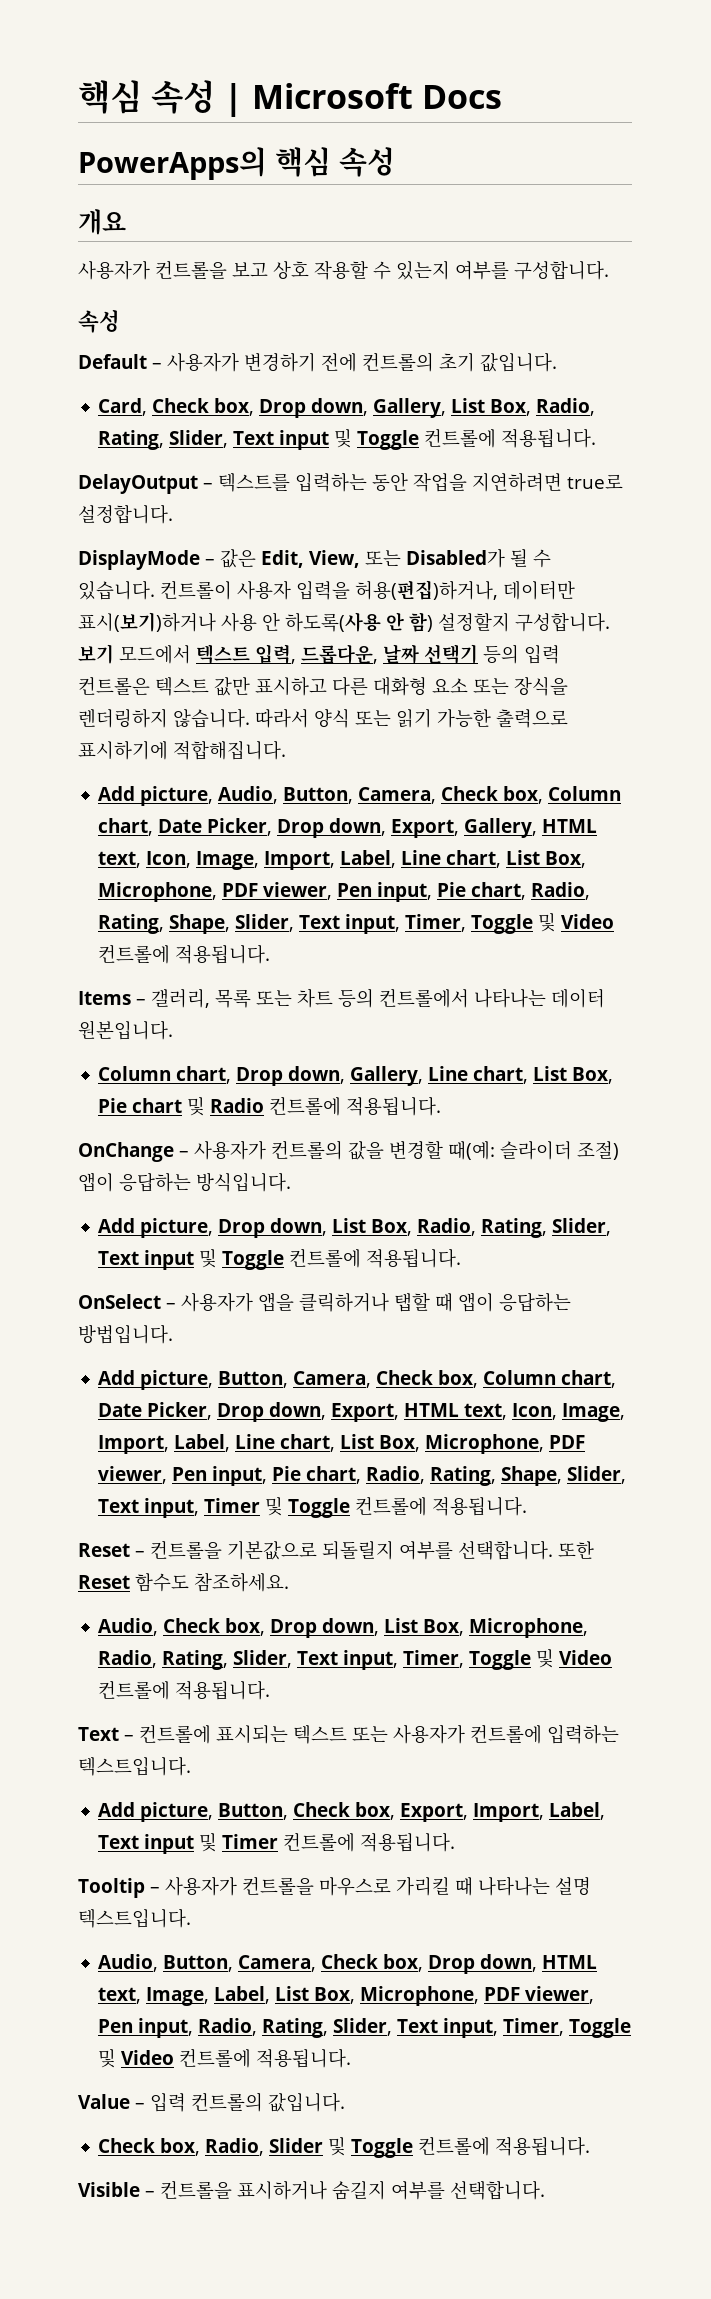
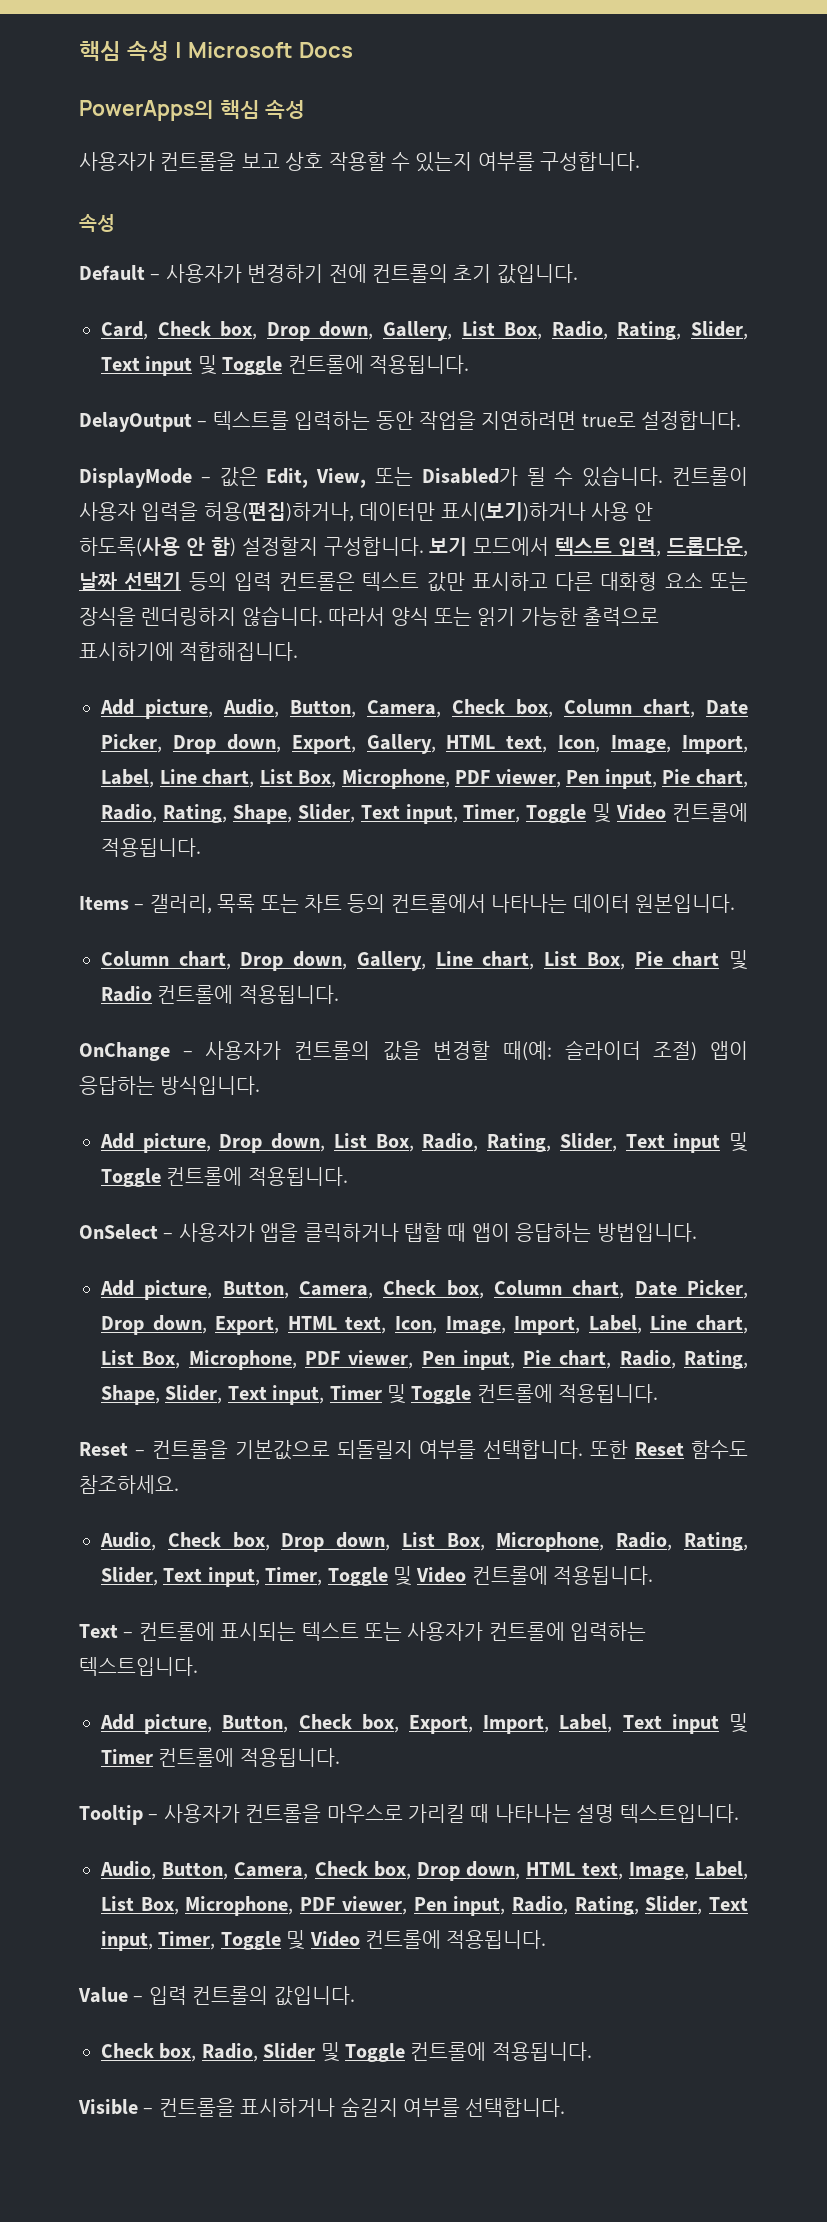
[78,209,126,235] // 개요 -> (306, 109) none

